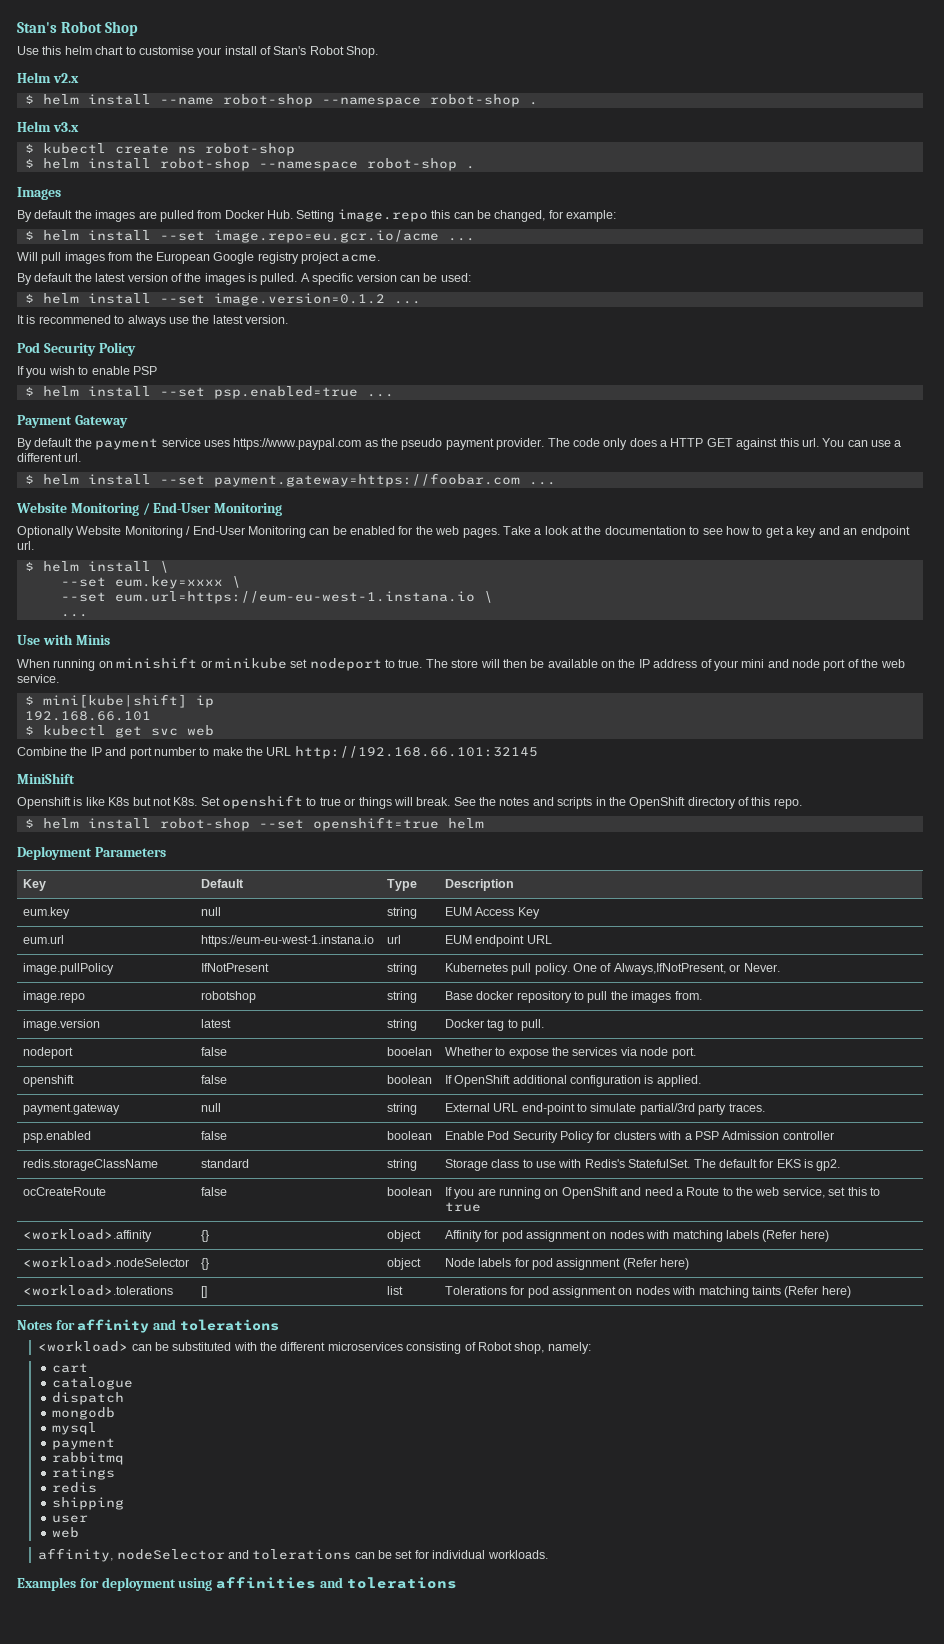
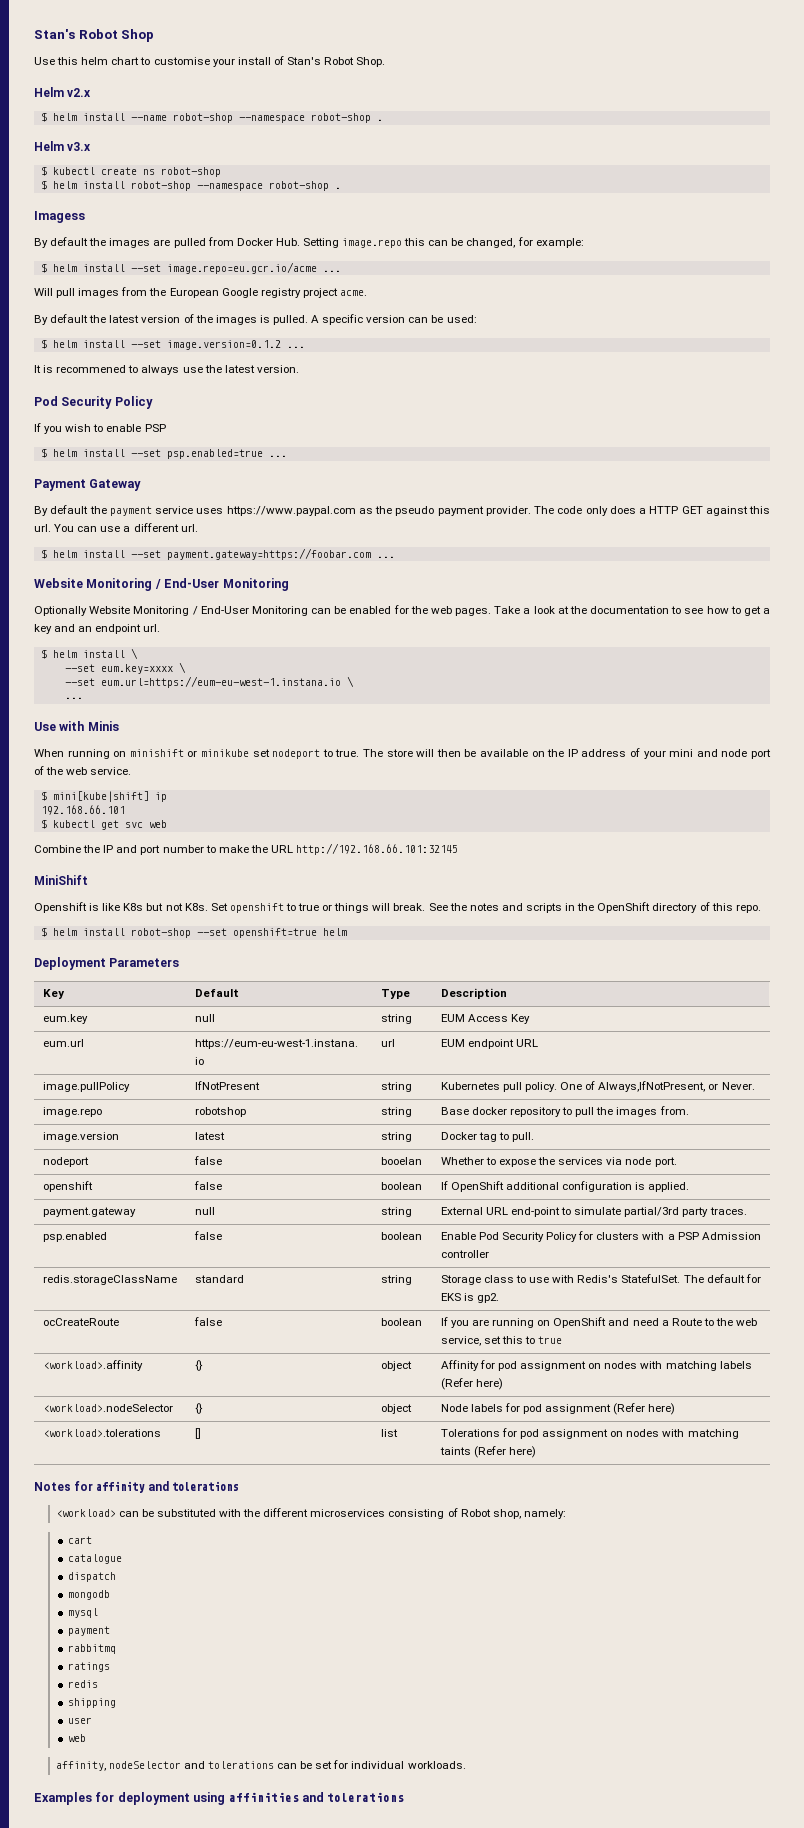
[17,187,61,200] Images -> [34,211,85,223] Imagess

